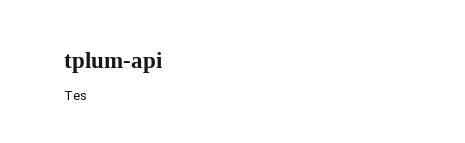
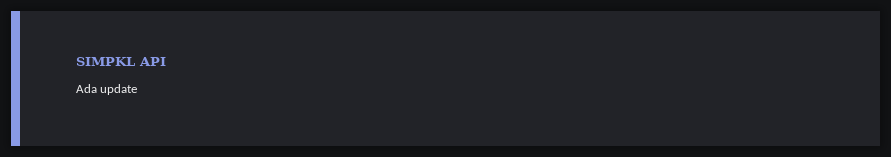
[64,52,163,73] [64,91,87,100] tplum-api // Tes -> [76,57,166,66] [76,84,138,95] SIMPKL API // Ada update

